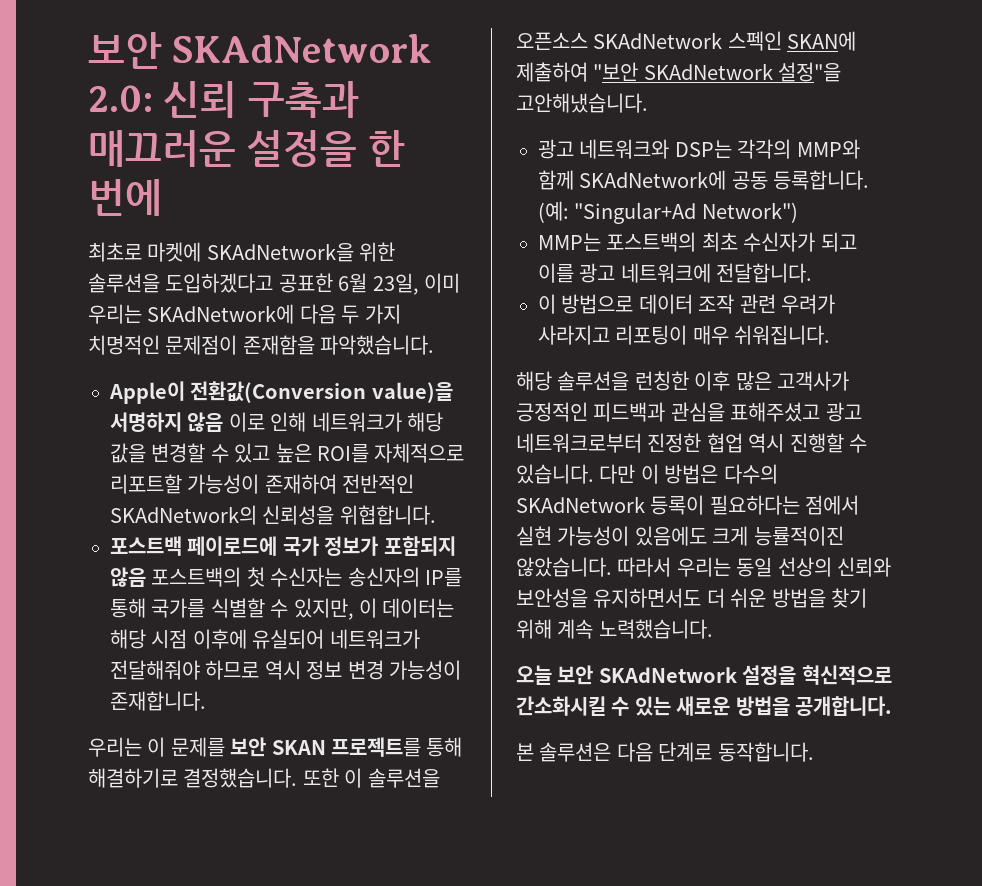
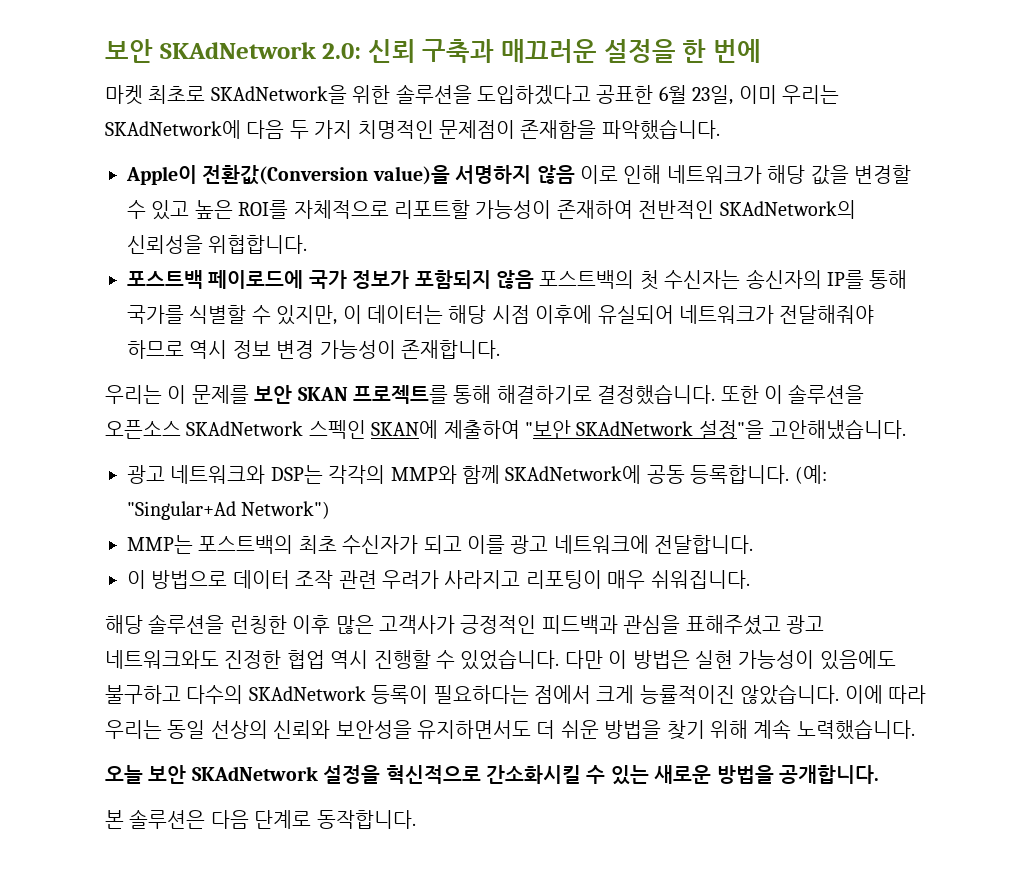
[88,242,202,262] 최초로 마켓에 -> [105,85,206,105] 마켓 최초로
[516,433,642,453] 네트워크로부터 -> [105,650,219,669] 네트워크와도
[516,464,594,484] 있습니다. -> [460,649,560,670] 있었습니다.
(719, 474) none -> [694,650,896,670] [105,685,181,704] 실현 가능성이 있음에도 불구하고
[516,526,707,546] 실현 가능성이 있음에도 -> (591, 694) none
[617,557,672,577] 따라서 -> [844,685,926,704] 이에 따라

